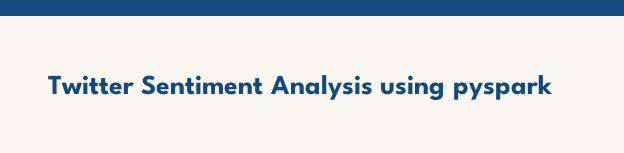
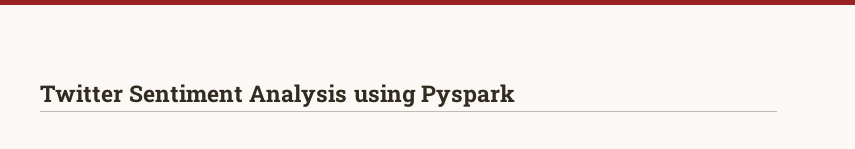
[452,75,553,100] pyspark -> [420,84,515,107] Pyspark

